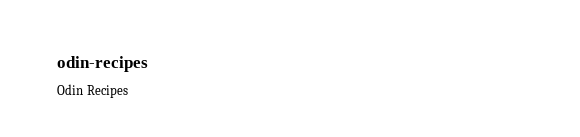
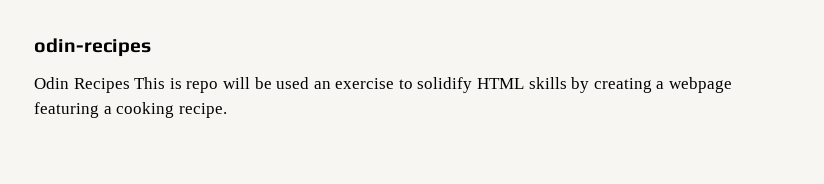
(128, 91) none -> [134,77,733,93] [34,102,227,118] This is repo will be used an exercise to solidify HTML skills by creating a webpage featuring a cooking recipe.

